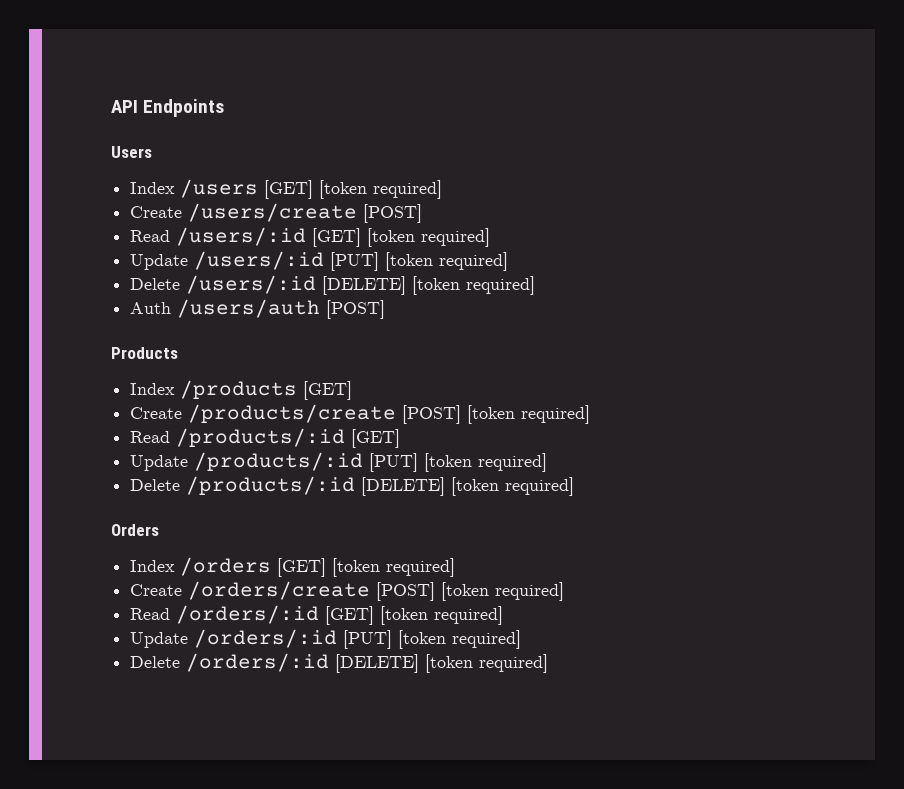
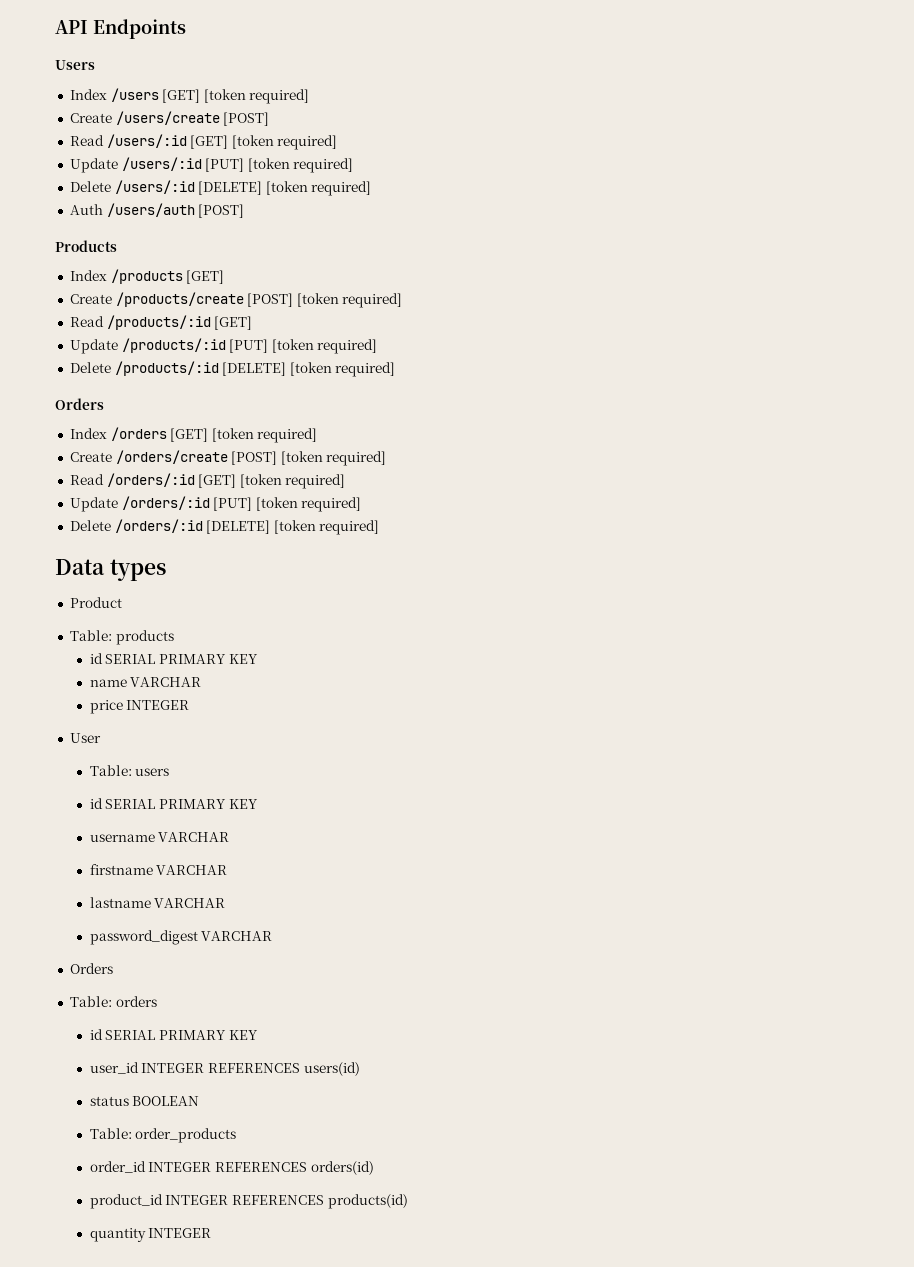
(549, 663) none -> [55,559,166,581] [69,597,122,608] [69,630,174,645] [89,653,258,664] [89,677,202,687] [89,700,190,714] [69,733,101,743] [89,765,170,776] [89,798,258,809] [89,832,230,842] [89,864,228,875] [89,897,226,908] [89,930,273,945] [69,963,113,974] [69,996,157,1007] [89,1029,258,1040] [89,1062,360,1076] [89,1096,200,1106] [89,1128,237,1143] [89,1161,374,1175] [89,1194,408,1209] [89,1228,212,1242] // Data types // Product // Table: products // id SERIAL PRIMARY KEY // name VARCHAR // price INTEGER // User // Table: users // id SERIAL PRIMARY KEY // username VARCHAR // firstname VARCHAR // lastname VARCHAR // password_digest VARCHAR // Orders // Table: orders // id SERIAL PRIMARY KEY // user_id INTEGER REFERENCES users(id) // status BOOLEAN // Table: order_products // order_id INTEGER REFERENCES orders(id) // product_id INTEGER REFERENCES products(id) // quantity INTEGER

